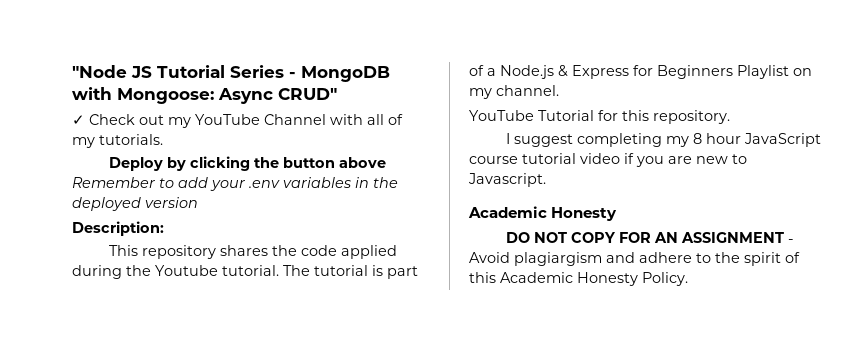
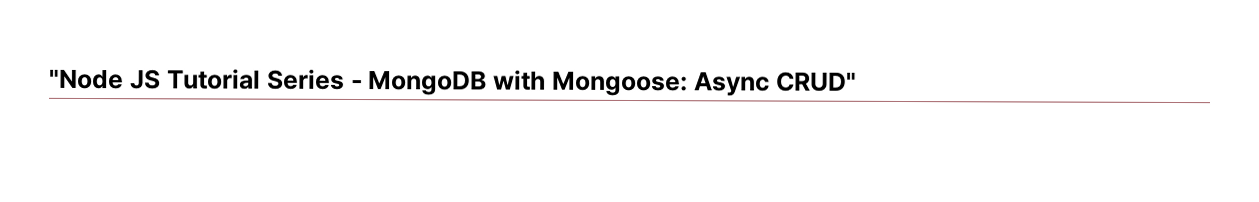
[72,114,403,128] [72,134,163,148] [109,156,387,171] [72,177,398,191] [72,197,198,211] [72,221,164,236] [109,245,398,259] [72,265,418,279] [469,65,812,79] [469,85,559,99] [469,110,730,124] [506,133,822,147] [469,153,747,167] [468,173,546,187] [468,206,618,221] [506,232,795,243] [469,252,800,266] [469,272,688,286] // ✓ Check out my YouTube Channel with all of my tutorials. // Deploy by clicking the button above Remember to add your .env variables in the deployed version // Description: // This repository shares the code applied during the Youtube tutorial. The tutorial is part of a Node.js & Express for Beginners Playlist on my channel. // YouTube Tutorial for this repository. // I suggest completing my 8 hour JavaScript course tutorial video if you are new to Javascript. // Academic Honesty // DO NOT COPY FOR AN ASSIGNMENT - Avoid plagiargism and adhere to the spirit of this Academic Honesty Policy. -> (857, 81) none

